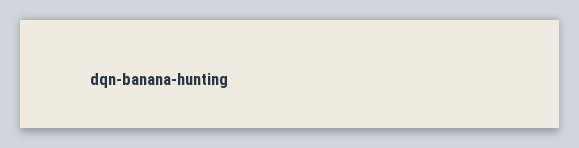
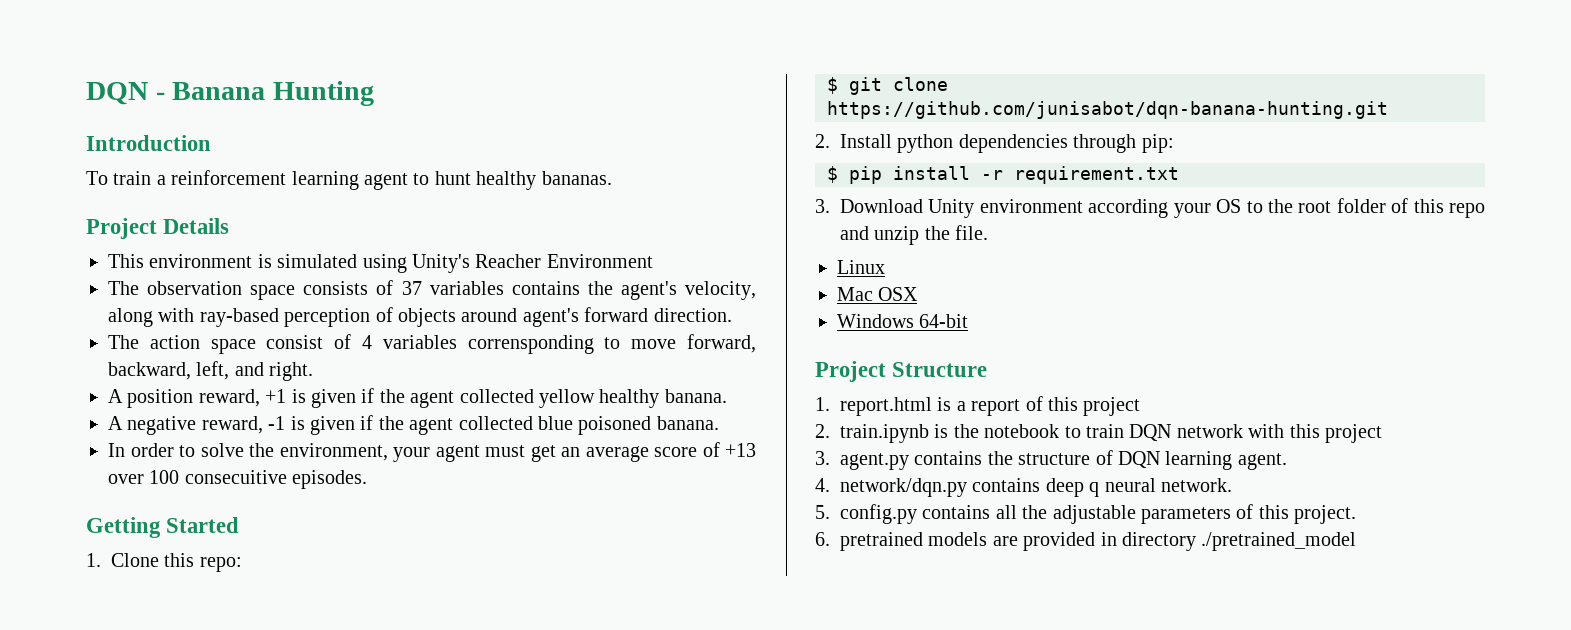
[90,73,228,88] dqn-banana-hunting -> [86,81,374,106] [86,135,211,151] [86,170,612,190] [86,218,230,239] [108,254,653,273] [108,280,757,300] [108,307,732,327] [108,334,756,354] [108,361,314,381] [108,388,727,408] [108,415,719,435] [108,442,756,462] [108,470,368,489] [86,517,240,538] [86,553,242,572] [827,77,948,95] [827,101,1388,119] [815,134,1174,153] [827,166,1179,184] [815,198,1485,218] [840,225,989,245] [837,260,885,274] [837,287,919,301] [837,314,969,328] [815,361,988,382] [815,396,1141,416] [815,424,1382,443] [815,450,1287,470] [815,478,1232,497] [815,504,1357,524] [815,532,1357,551] DQN - Banana Hunting // Introduction // To train a reinforcement learning agent to hunt healthy bananas. // Project Details // This environment is simulated using Unity's Reacher Environment // The observation space consists of 37 variables contains the agent's velocity, along with ray-based perception of objects around agent's forward direction. // The action space consist of 4 variables corrensponding to move forward, backward, left, and right. // A position reward, +1 is given if the agent collected yellow healthy banana. // A negative reward, -1 is given if the agent collected blue poisoned banana. // In order to solve the environment, your agent must get an average score of +13 over 100 consecuitive episodes. // Getting Started // 1. Clone this repo: // $ git clone https://github.com/junisabot/dqn-banana-hunting.git // 2. Install python dependencies through pip: // $ pip install -r requirement.txt // 3. Download Unity environment according your OS to the root folder of this repo and unzip the file. // Linux // Mac OSX // Windows 64-bit // Project Structure // 1. report.html is a report of this project // 2. train.ipynb is the notebook to train DQN network with this project // 3. agent.py contains the structure of DQN learning agent. // 4. network/dqn.py contains deep q neural network. // 5. config.py contains all the adjustable parameters of this project. // 6. pretrained models are provided in directory ./pretrained_model

